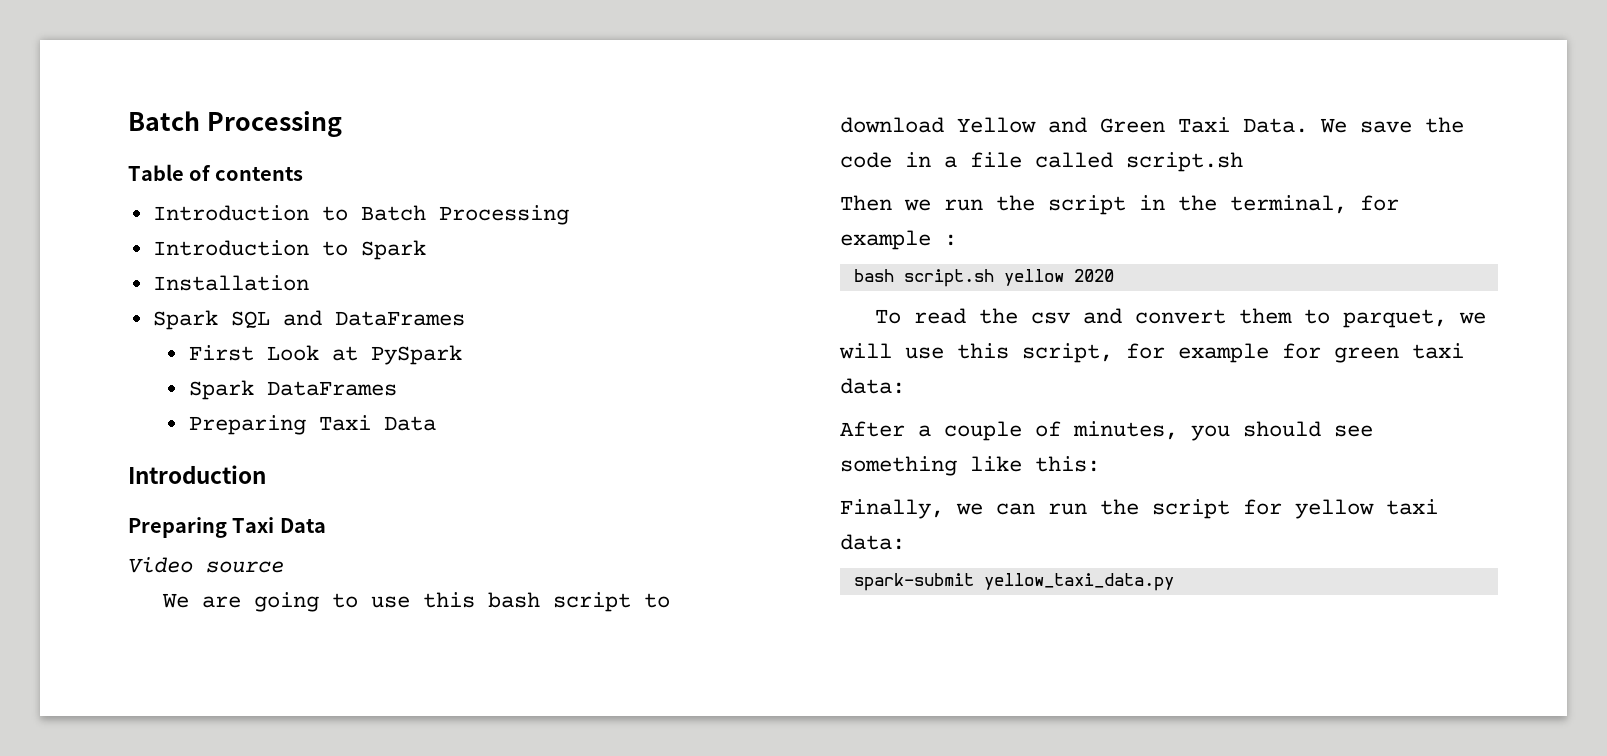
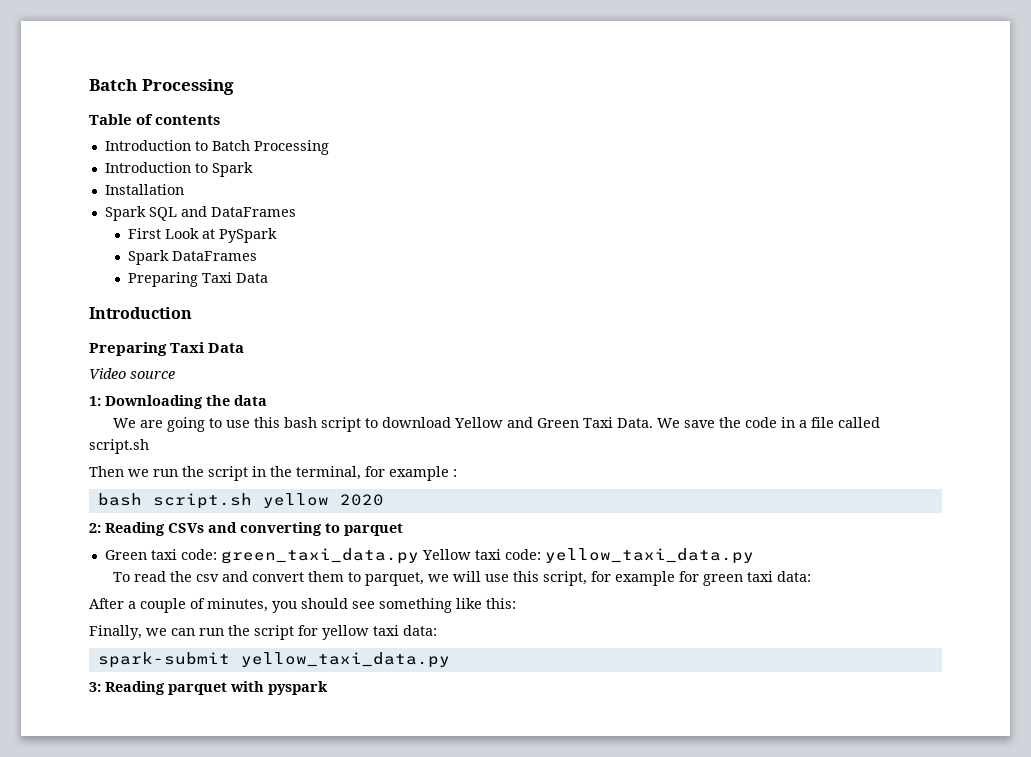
(284, 567) none -> [89,395,267,409] // 1: Downloading the data
(1114, 275) none -> [89,522,403,536] [104,548,754,564] // 2: Reading CSVs and converting to parquet // Green taxi code: green_taxi_data.py Yellow taxi code: yellow_taxi_data.py
(1174, 582) none -> [89,681,328,695] // 3: Reading parquet with pyspark

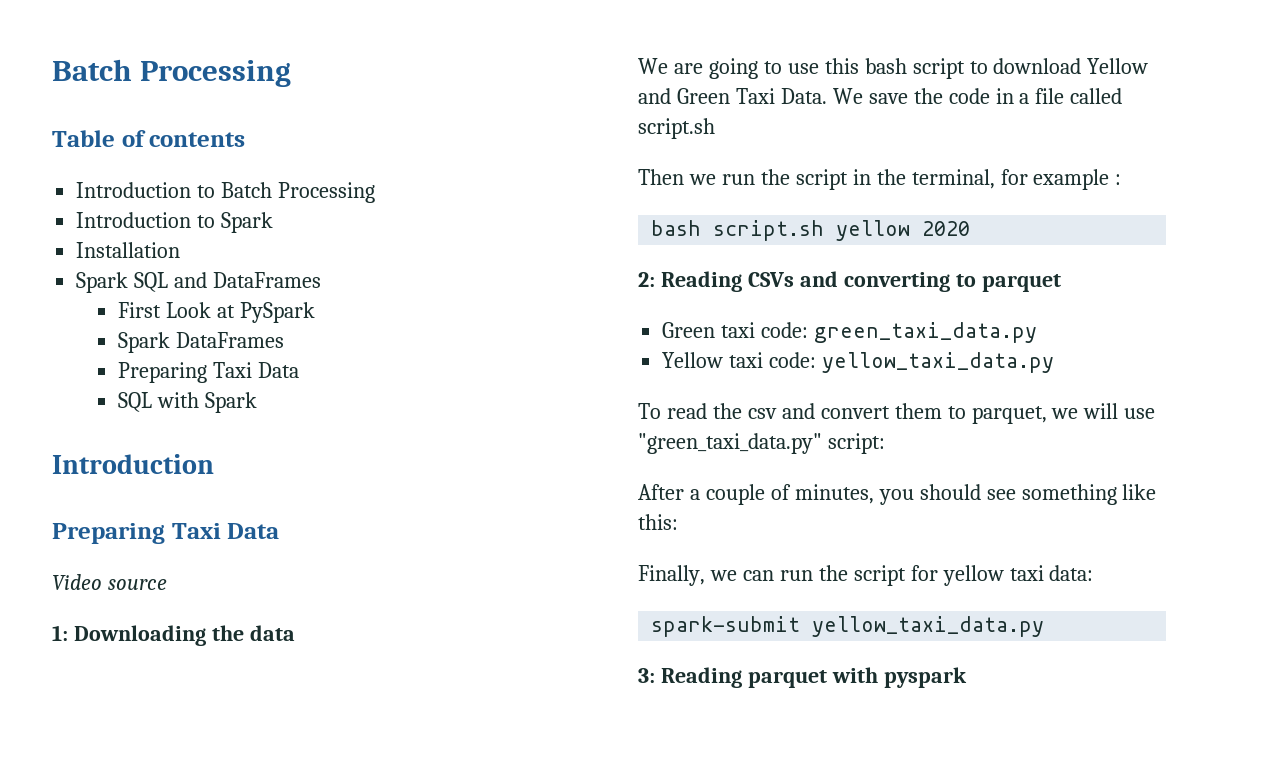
(268, 278) none -> [117,392,257,413] // SQL with Spark
(419, 556) none -> (1038, 332) //
[513,571,812,586] this script, for example for green taxi data: -> [638,433,885,454] "green_taxi_data.py" script:

